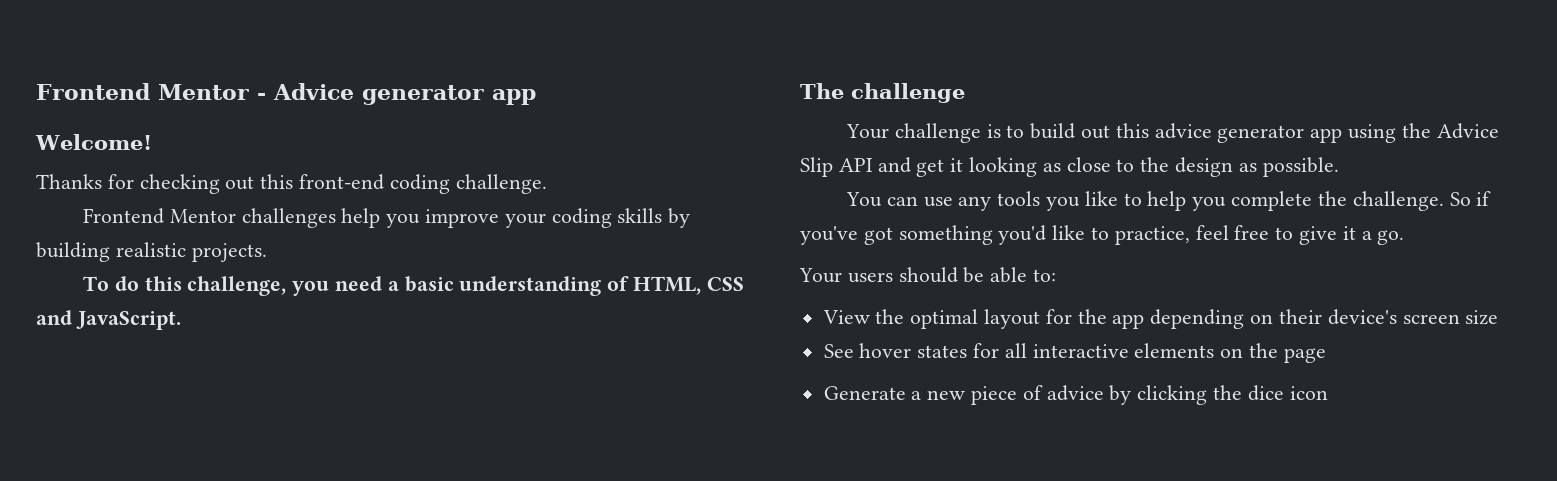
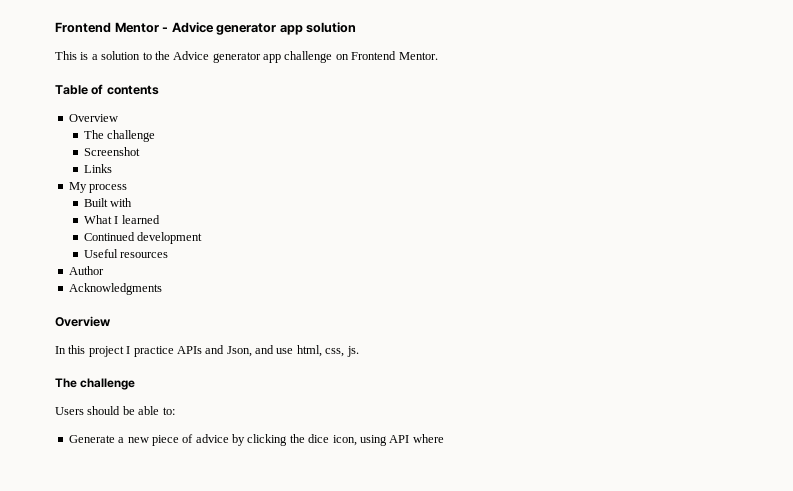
[35,134,152,150] [36,174,547,194] [83,208,691,228] [36,242,267,262] [83,276,744,296] [36,310,181,330] [800,83,965,103] [846,123,1499,143] [800,157,1339,177] [846,191,1492,211] [800,225,1405,245] [799,267,1057,283] [822,309,1499,329] [823,343,1326,363] // Welcome! // Thanks for checking out this front-end coding challenge. // Frontend Mentor challenges help you improve your coding skills by building realistic projects. // To do this challenge, you need a basic understanding of HTML, CSS and JavaScript. // The challenge // Your challenge is to build out this advice generator app using the Advice Slip API and get it looking as close to the design as possible. // You can use any tools you like to help you complete the challenge. So if you've got something you'd like to practice, feel free to give it a go. // Your users should be able to: // View the optimal layout for the app depending on their device's screen size // See hover states for all interactive elements on the page -> [306,22,357,33] [55,51,438,63] [55,84,159,95] [68,114,118,122] [83,130,156,142] [83,147,140,156] [83,164,112,173] [68,182,128,193] [83,198,133,207] [83,215,160,224] [83,232,203,244] [83,249,169,258] [68,266,104,275] [68,283,162,295] [55,316,111,327] [55,345,359,357] [55,378,136,390] [55,406,175,415] solution // This is a solution to the Advice generator app challenge on Frontend Mentor. // Table of contents // Overview // The challenge // Screenshot // Links // My process // Built with // What I learned // Continued development // Useful resources // Author // Acknowledgments // Overview // In this project I practice APIs and Json, and use html, css, js. // The challenge // Users should be able to:
[1289,386,1328,400] icon -> [332,434,444,446] icon, using API where

